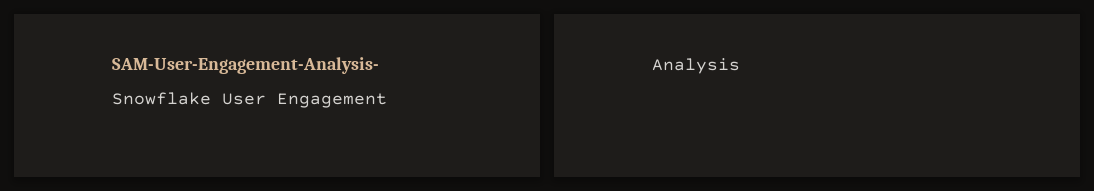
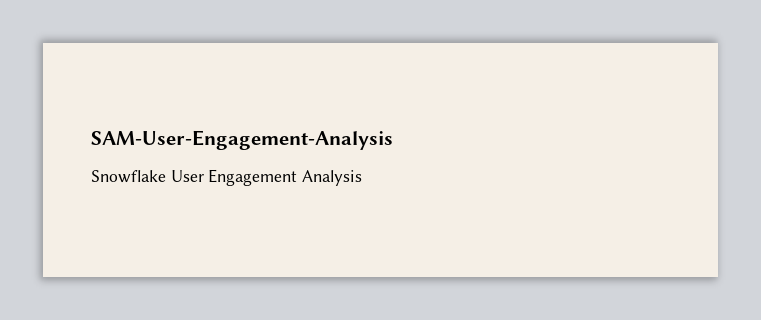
[112,57,379,74] SAM-User-Engagement-Analysis- -> [91,130,393,150] SAM-User-Engagement-Analysis

